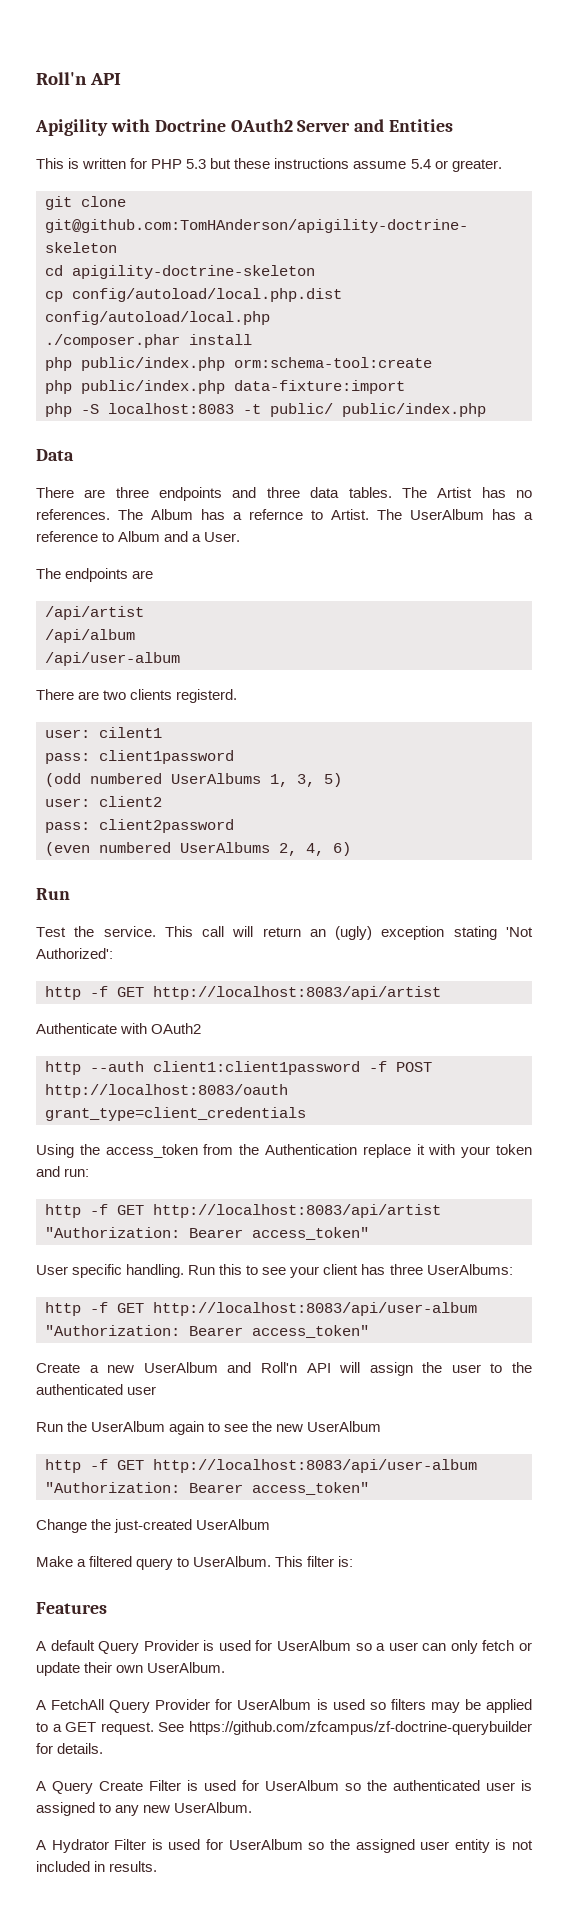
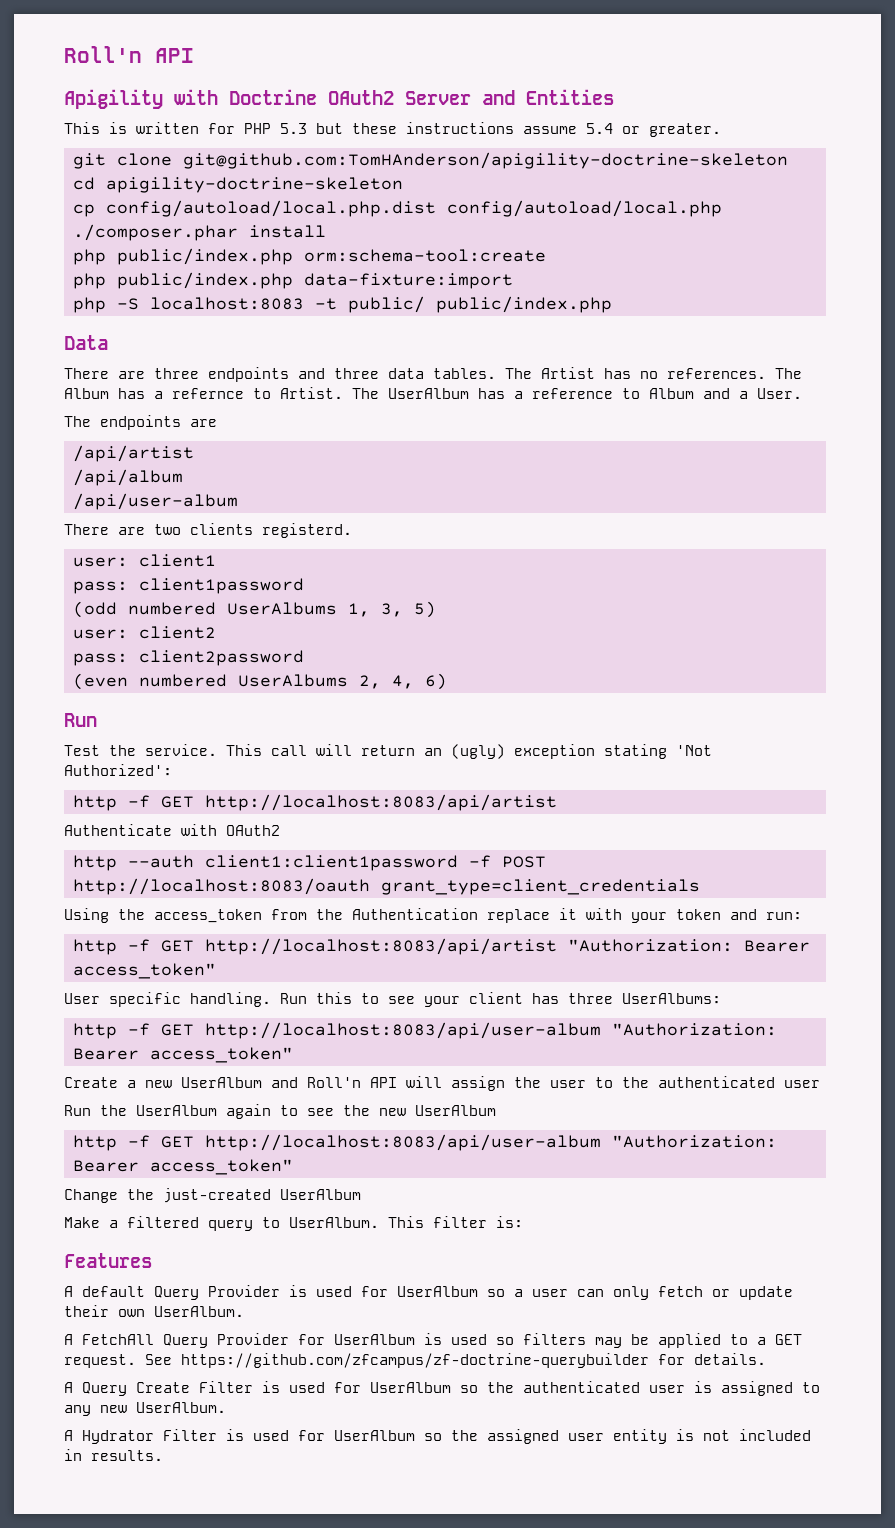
[99,727,162,738] cilent1 -> [139,554,216,567] client1

